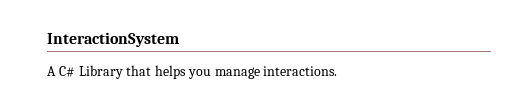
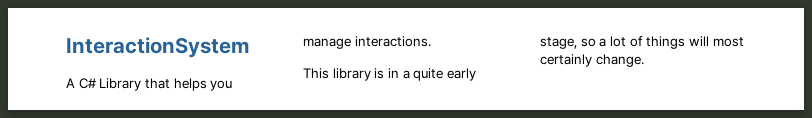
(338, 71) none -> [303,68,476,81] [540,36,744,49] [540,54,644,67] // This library is in a quite early stage, so a lot of things will most certainly change.

